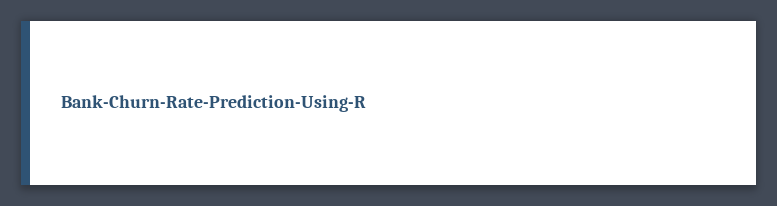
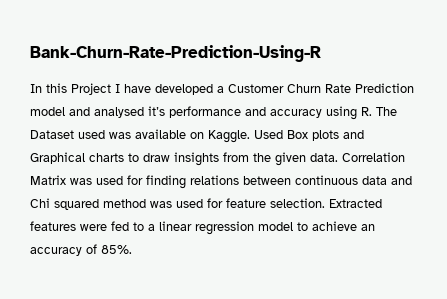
(366, 103) none -> [30,83,414,95] [30,106,397,120] [30,129,364,143] [30,152,405,166] [30,175,412,189] [30,198,382,210] [30,221,375,235] [30,244,132,256] // In this Project I have developed a Customer Churn Rate Prediction model and analysed it’s performance and accuracy using R. The Dataset used was available on Kaggle. Used Box plots and Graphical charts to draw insights from the given data. Correlation Matrix was used for finding relations between continuous data and Chi squared method was used for feature selection. Extracted features were fed to a linear regression model to achieve an accuracy of 85%.

